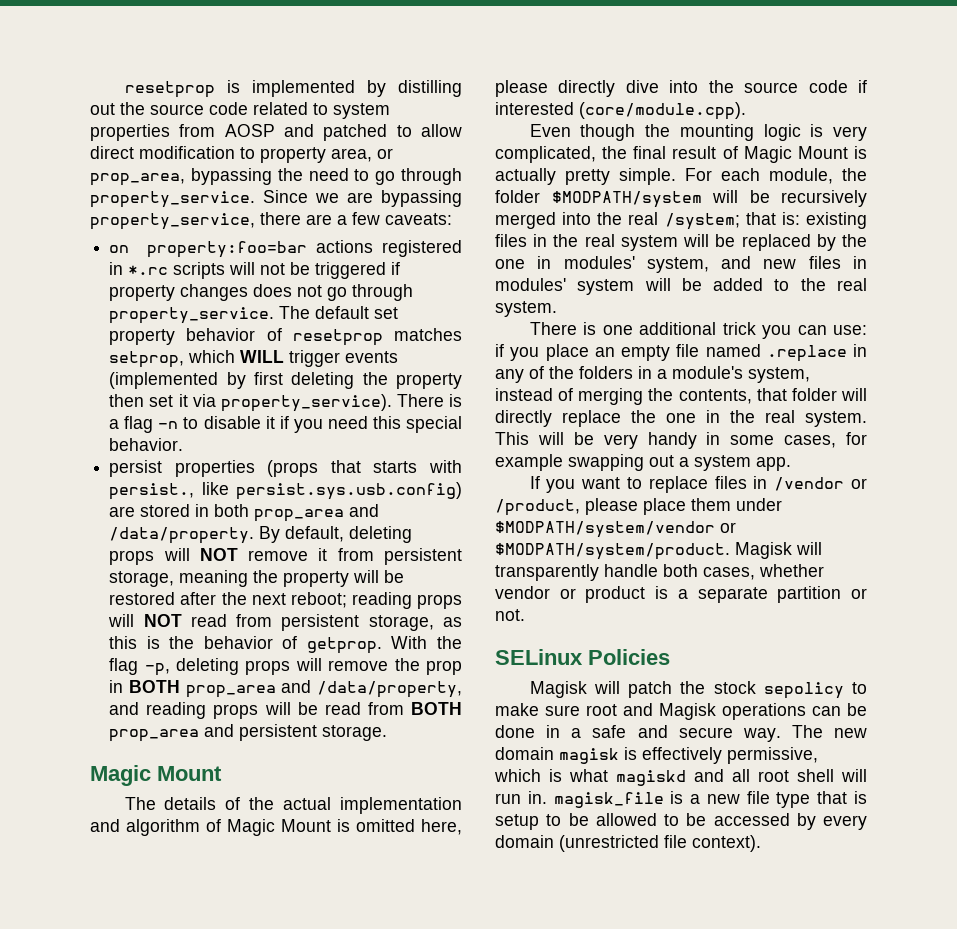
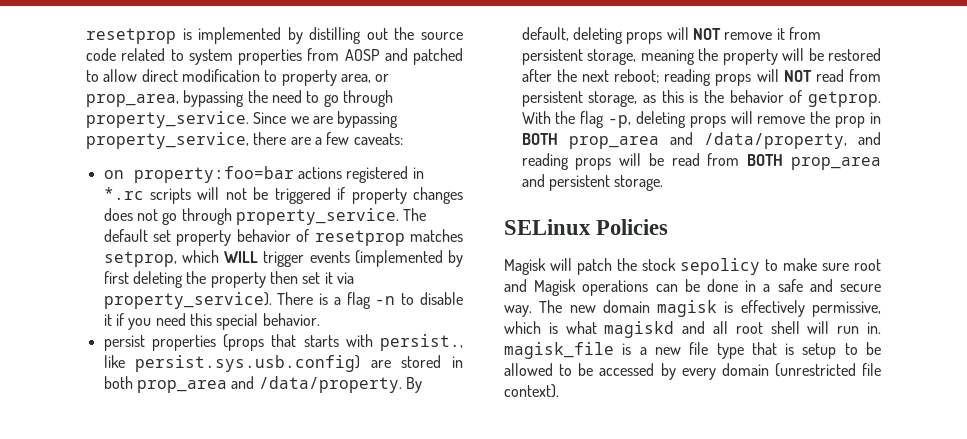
[90,765,222,786] [124,797,462,814] [90,819,462,836] [495,80,867,97] [495,102,746,120] [529,124,867,141] [495,146,867,163] [495,168,867,185] [495,190,867,208] [495,212,867,230] [495,234,867,251] [495,256,867,273] [495,278,867,295] [495,301,557,317] [529,322,867,339] [495,344,867,362] [495,366,810,383] [495,388,867,405] [495,410,867,427] [495,432,867,449] [495,454,791,471] [529,476,867,493] [495,498,782,516] [495,521,736,538] [495,542,822,560] [495,564,824,581] [495,586,867,603] [495,609,525,621] // Magic Mount // The details of the actual implementation and algorithm of Magic Mount is omitted here, please directly dive into the source code if interested (core/module.cpp). // Even though the mounting logic is very complicated, the final result of Magic Mount is actually pretty simple. For each module, the folder $MODPATH/system will be recursively merged into the real /system; that is: existing files in the real system will be replaced by the one in modules' system, and new files in modules' system will be added to the real system. // There is one additional trick you can use: if you place an empty file named .replace in any of the folders in a module's system, instead of merging the contents, that folder will directly replace the one in the real system. This will be very handy in some cases, for example swapping out a system app. // If you want to replace files in /vendor or /product, please place them under $MODPATH/system/vendor or $MODPATH/system/product. Magisk will transparently handle both cases, whether vendor or product is a separate partition or not. -> (664, 183) none

